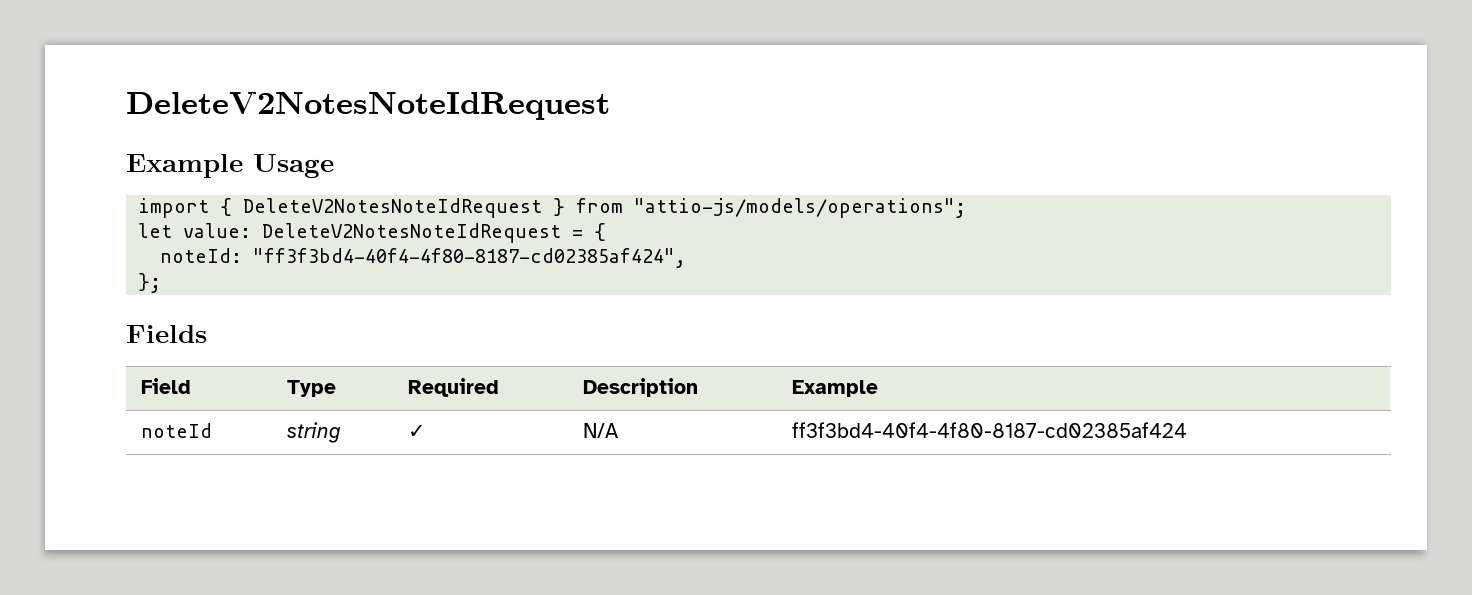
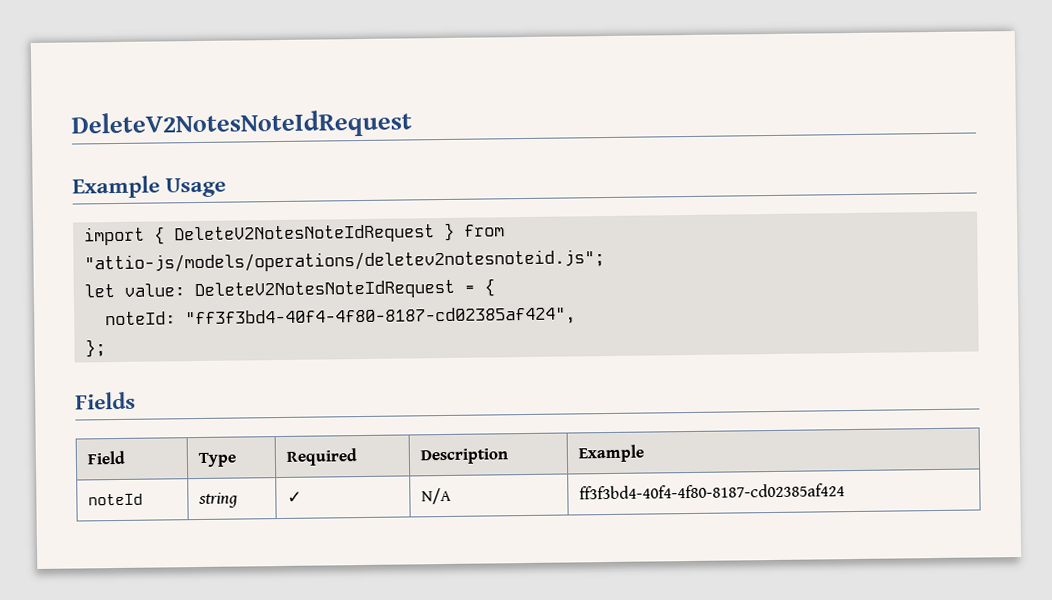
[634,198,967,218] "attio-js/models/operations"; -> [84,249,606,274] "attio-js/models/operations/deletev2notesnoteid.js";

